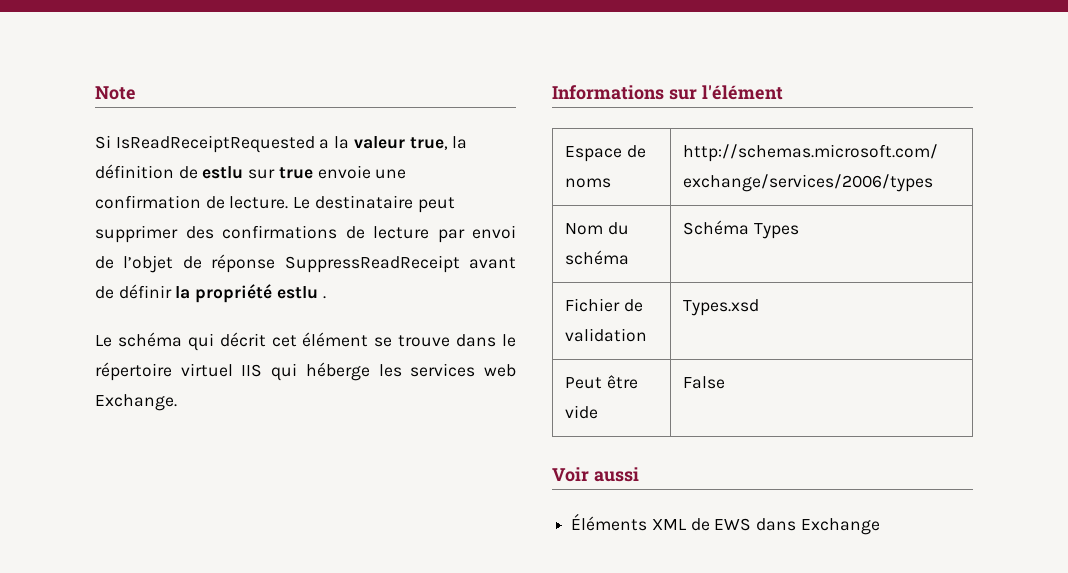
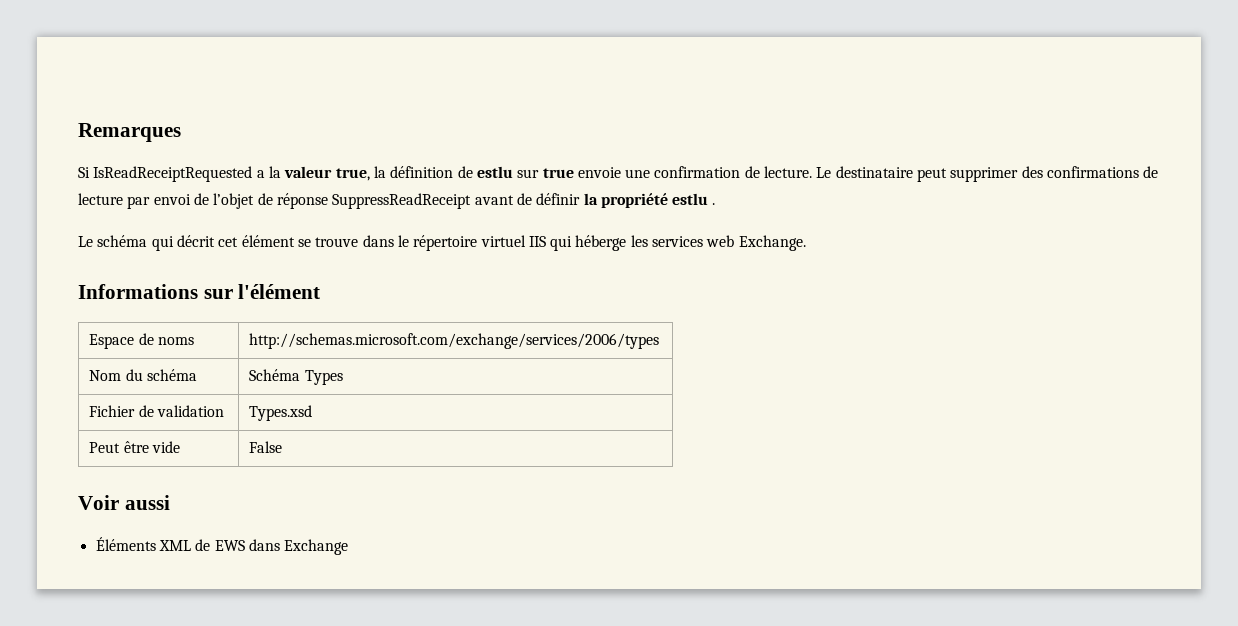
[95,86,136,100] Note -> [78,123,181,142] Remarques

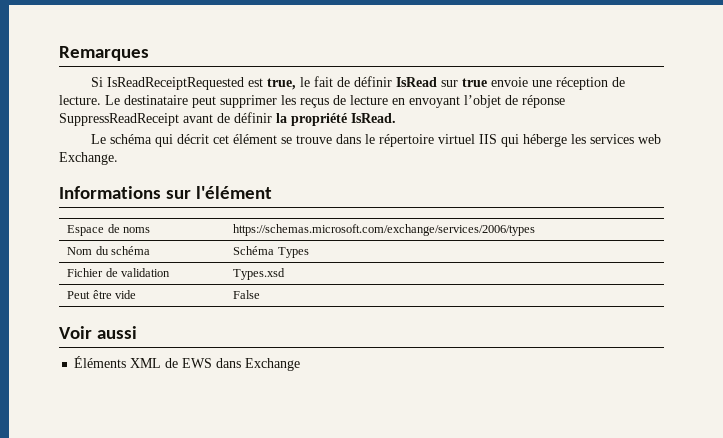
[256,166,513,181] a la valeur true, la définition de estlu -> [248,76,438,90] est true, le fait de définir IsRead
[654,166,741,178] confirmation -> [556,77,609,90] réception
[1021,166,1159,178] [78,193,209,209] des confirmations de lecture par envoi de -> [281,95,460,108] les reçus de lecture en envoyant
[672,193,716,205] estlu . -> [351,113,396,123] IsRead.
[249,333,660,349] http://schemas.microsoft.com/exchange/services/2006/types -> [233,224,536,236] https://schemas.microsoft.com/exchange/services/2006/types

